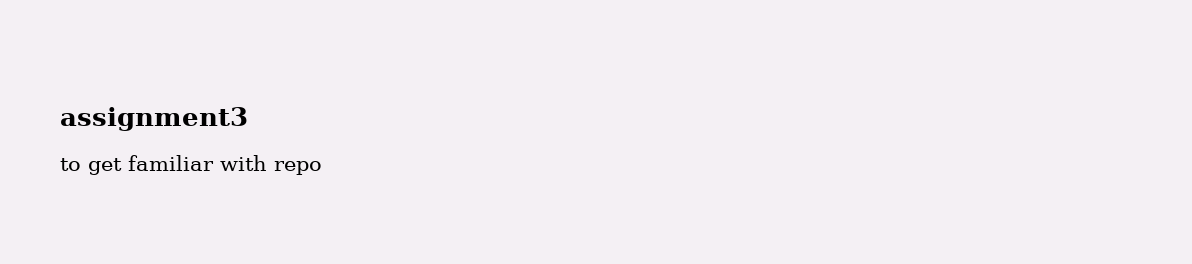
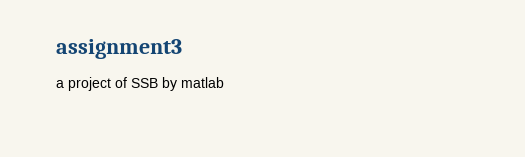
[60,155,322,175] to get familiar with repo -> [56,77,224,91] a project of SSB by matlab

